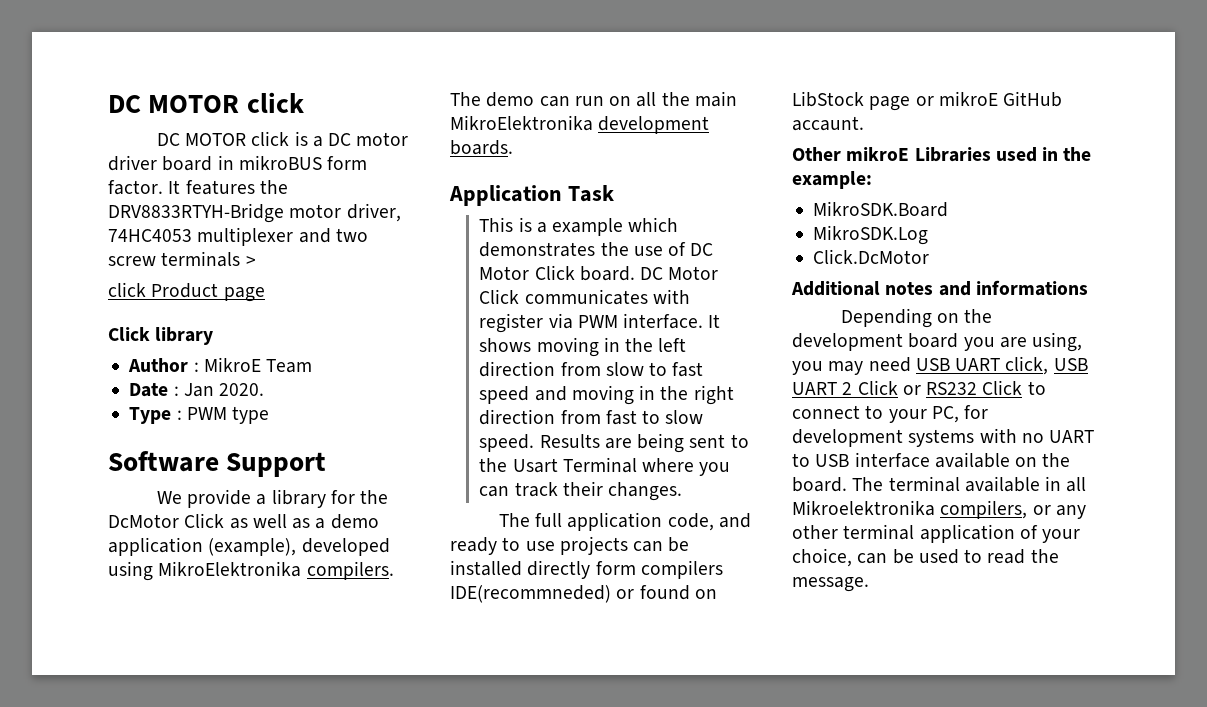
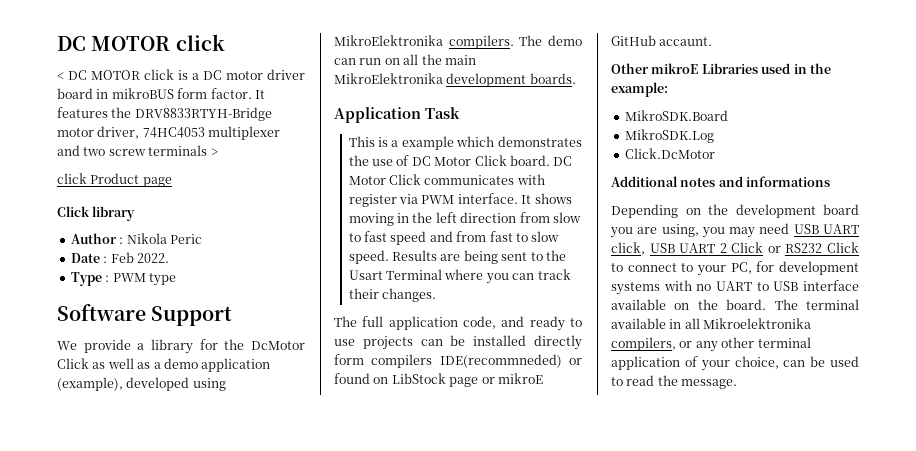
(304, 102) none -> [57,72,64,80] <
[203,357,313,373] MikroE Team -> [126,233,202,244] Nikola Peric
[183,383,265,397] Jan 2020. -> [110,252,169,263] Feb 2022.
[571,385,734,405] [479,409,556,425] moving in the right direction -> (453, 236) none

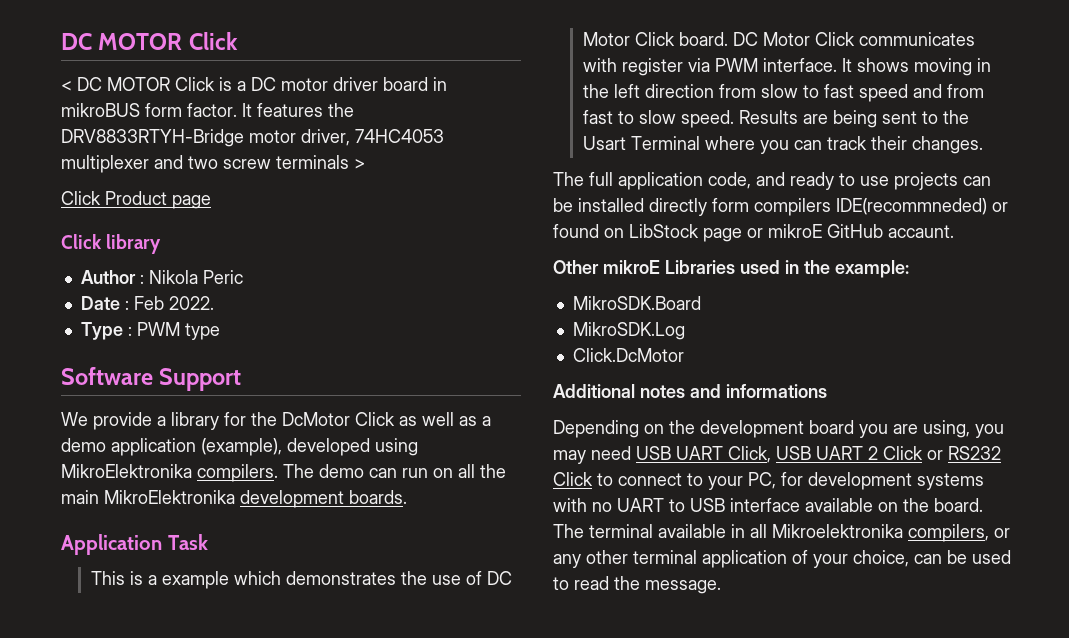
[57,34,225,51] DC MOTOR click -> [61,32,238,50] DC MOTOR Click
[144,69,174,80] click -> [175,77,215,91] Click
[57,173,87,184] click -> [61,191,101,205] Click
[611,242,645,255] click, -> [728,446,771,463] Click,

